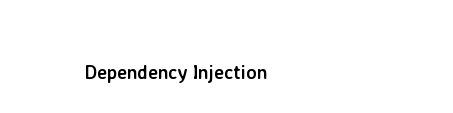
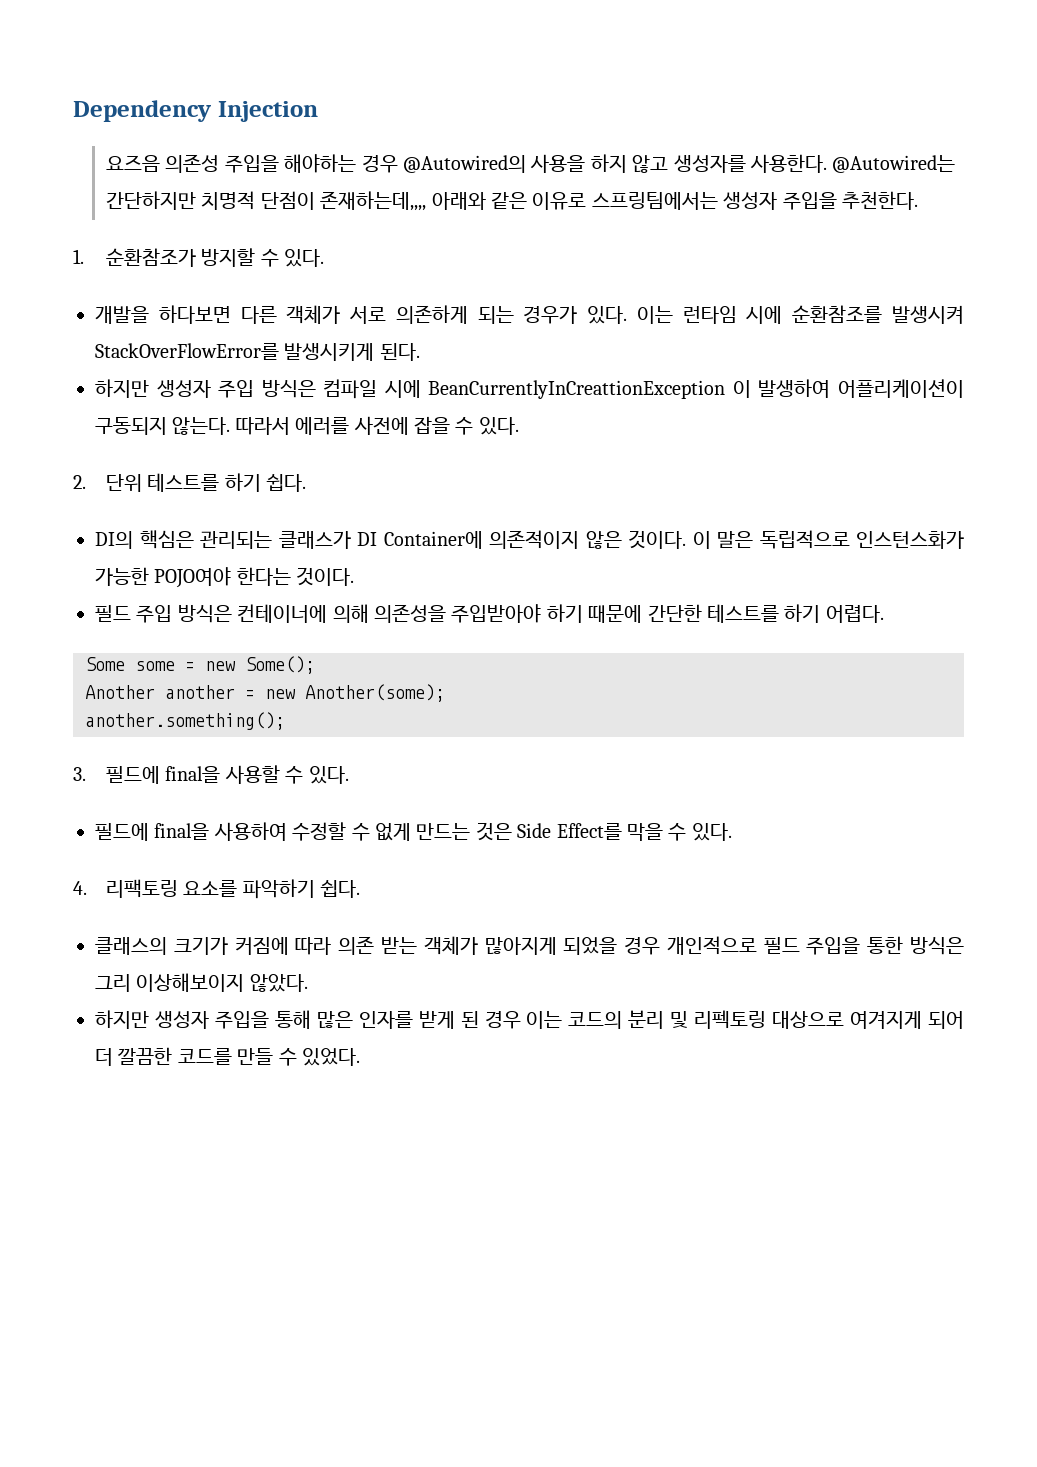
(268, 74) none -> [106,154,956,173] [106,191,919,211] [73,248,325,267] [95,305,964,324] [95,343,420,361] [95,379,964,399] [95,416,519,435] [73,473,307,492] [95,530,964,549] [95,567,355,588] [95,604,884,623] [85,656,315,674] [85,684,445,702] [85,712,285,730] [73,765,349,784] [95,822,732,841] [73,879,361,899] [95,936,965,955] [95,973,308,992] [95,1010,964,1029] [95,1047,360,1066] // 요즈음 의존성 주입을 해야하는 경우 @Autowired의 사용을 하지 않고 생성자를 사용한다. @Autowired는 간단하지만 치명적 단점이 존재하는데,,,, 아래와 같은 이유로 스프링팀에서는 생성자 주입을 추천한다. // 1. 순환참조가 방지할 수 있다. // 개발을 하다보면 다른 객체가 서로 의존하게 되는 경우가 있다. 이는 런타임 시에 순환참조를 발생시켜 StackOverFlowError를 발생시키게 된다. // 하지만 생성자 주입 방식은 컴파일 시에 BeanCurrentlyInCreattionException 이 발생하여 어플리케이션이 구동되지 않는다. 따라서 에러를 사전에 잡을 수 있다. // 2. 단위 테스트를 하기 쉽다. // DI의 핵심은 관리되는 클래스가 DI Container에 의존적이지 않은 것이다. 이 말은 독립적으로 인스턴스화가 가능한 POJO여야 한다는 것이다. // 필드 주입 방식은 컨테이너에 의해 의존성을 주입받아야 하기 때문에 간단한 테스트를 하기 어렵다. // Some some = new Some(); // Another another = new Another(some); // another.something(); // 3. 필드에 final을 사용할 수 있다. // 필드에 final을 사용하여 수정할 수 없게 만드는 것은 Side Effect를 막을 수 있다. // 4. 리팩토링 요소를 파악하기 쉽다. // 클래스의 크기가 커짐에 따라 의존 받는 객체가 많아지게 되었을 경우 개인적으로 필드 주입을 통한 방식은 그리 이상해보이지 않았다. // 하지만 생성자 주입을 통해 많은 인자를 받게 된 경우 이는 코드의 분리 및 리펙토링 대상으로 여겨지게 되어 더 깔끔한 코드를 만들 수 있었다.

